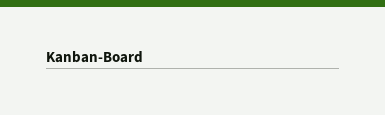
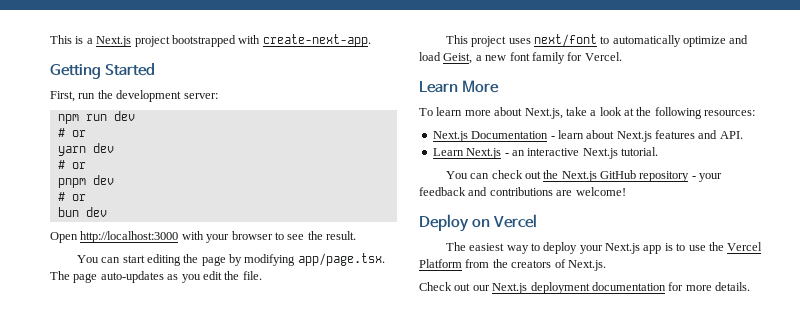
[46,51,143,63] Kanban-Board -> [50,34,371,47] [50,63,156,79] [50,90,218,102] [57,111,135,124] [57,128,86,137] [57,143,114,156] [57,160,86,169] [57,175,114,188] [57,192,86,201] [57,207,107,217] [50,231,356,243] [76,253,385,266] [50,271,262,283] [445,34,749,47] [419,52,622,64] [419,80,500,93] [419,107,756,119] [432,130,743,142] [432,147,658,159] [445,170,723,182] [419,187,626,196] [419,214,538,232] [445,242,763,254] [419,259,606,271] [419,282,750,294] This is a Next.js project bootstrapped with create-next-app. // Getting Started // First, run the development server: // npm run dev // # or // yarn dev // # or // pnpm dev // # or // bun dev // Open http://localhost:3000 with your browser to see the result. // You can start editing the page by modifying app/page.tsx. The page auto-updates as you edit the file. // This project uses next/font to automatically optimize and load Geist, a new font family for Vercel. // Learn More // To learn more about Next.js, take a look at the following resources: // Next.js Documentation - learn about Next.js features and API. // Learn Next.js - an interactive Next.js tutorial. // You can check out the Next.js GitHub repository - your feedback and contributions are welcome! // Deploy on Vercel // The easiest way to deploy your Next.js app is to use the Vercel Platform from the creators of Next.js. // Check out our Next.js deployment documentation for more details.

